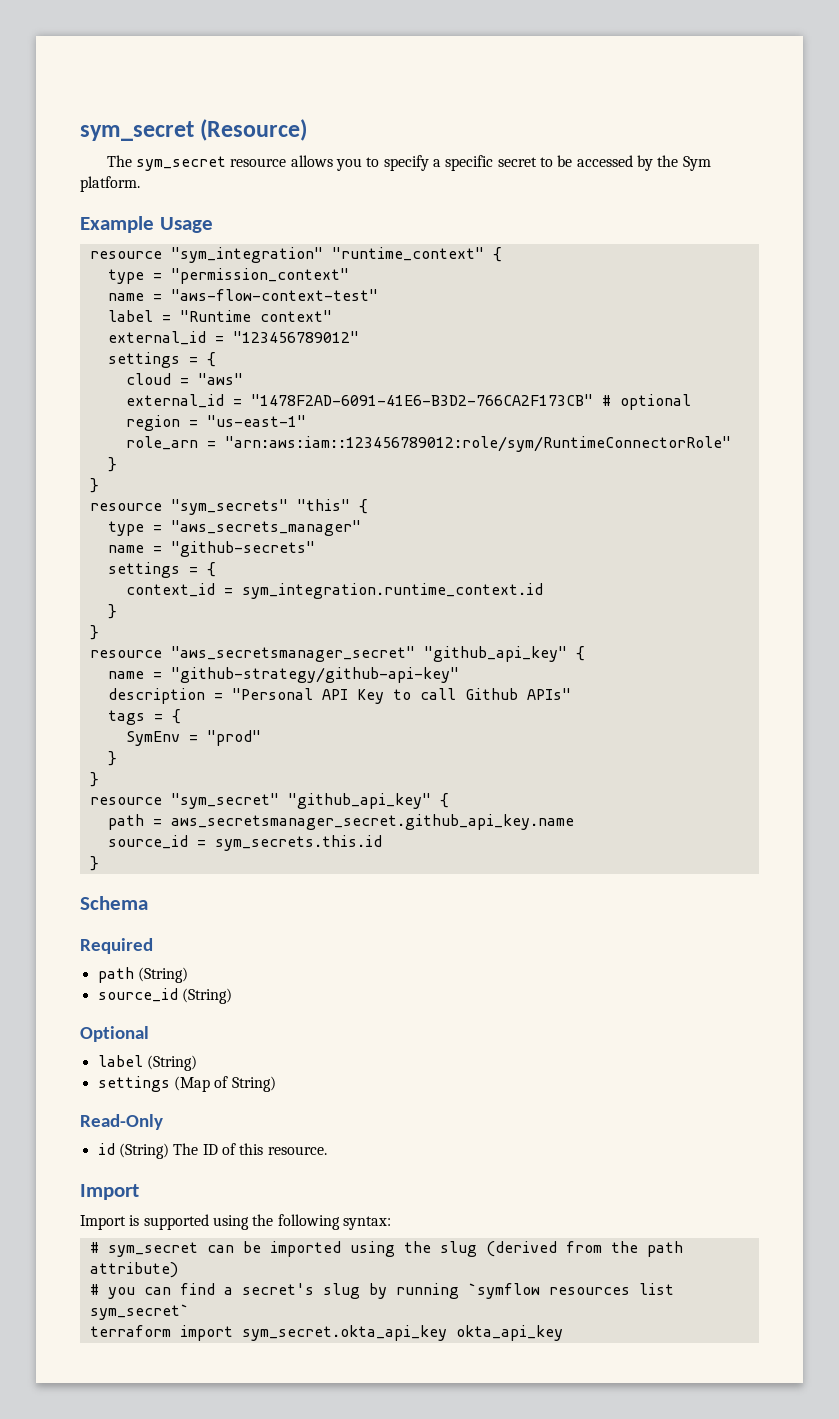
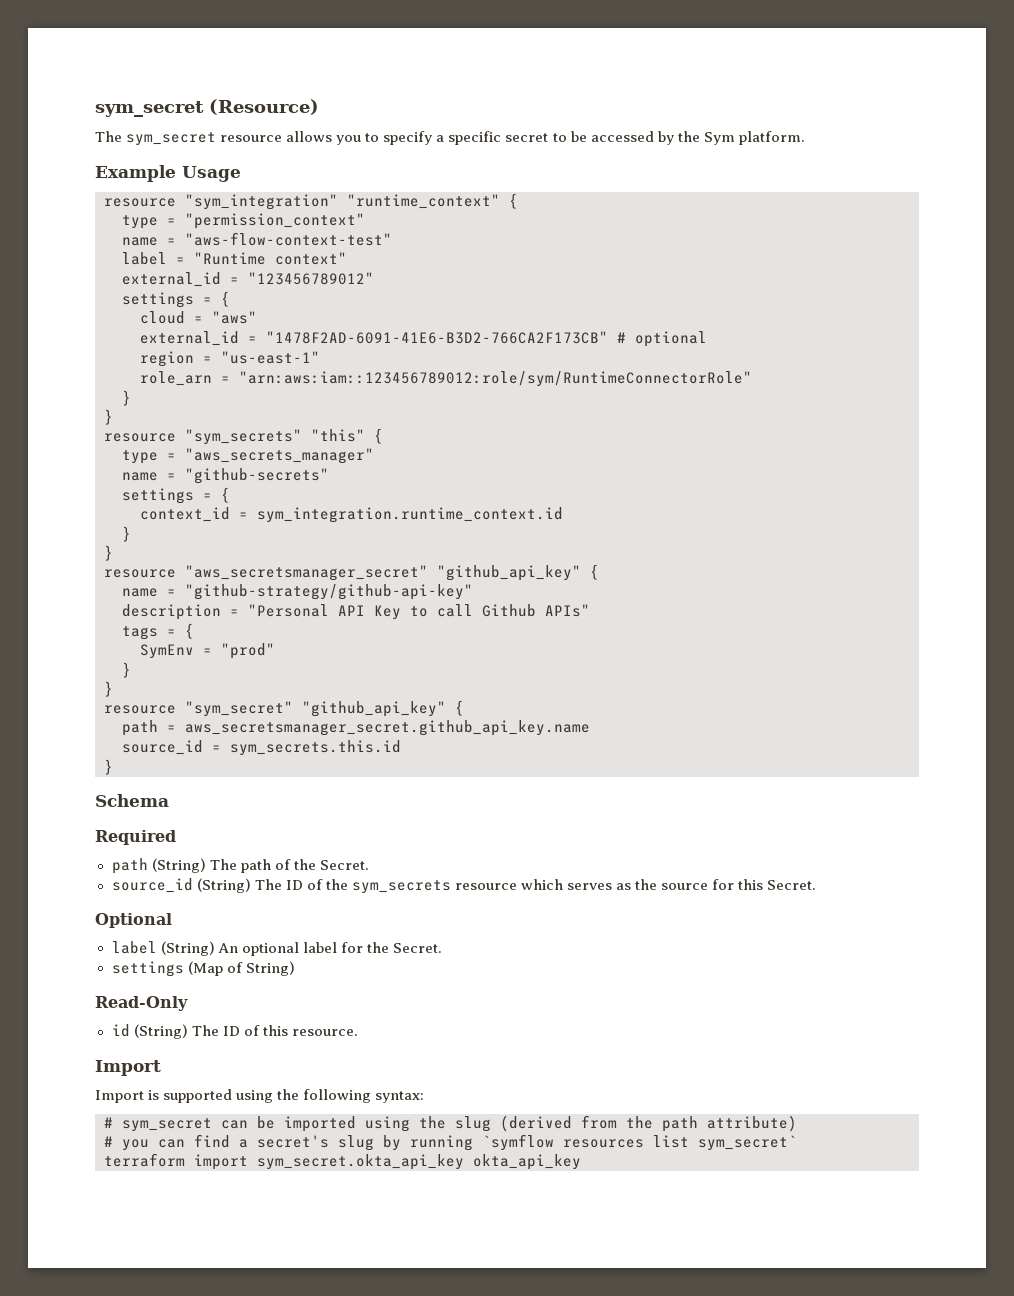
[97,988,232,1004] [80,1026,149,1042] [97,1055,197,1071] // source_id (String) // Optional // label (String) -> [209,859,369,873] [111,878,817,894] [95,913,172,928] [111,941,442,956] The path of the Secret. // source_id (String) The ID of the sym_secrets resource which serves as the source for this Secret. // Optional // label (String) An optional label for the Secret.

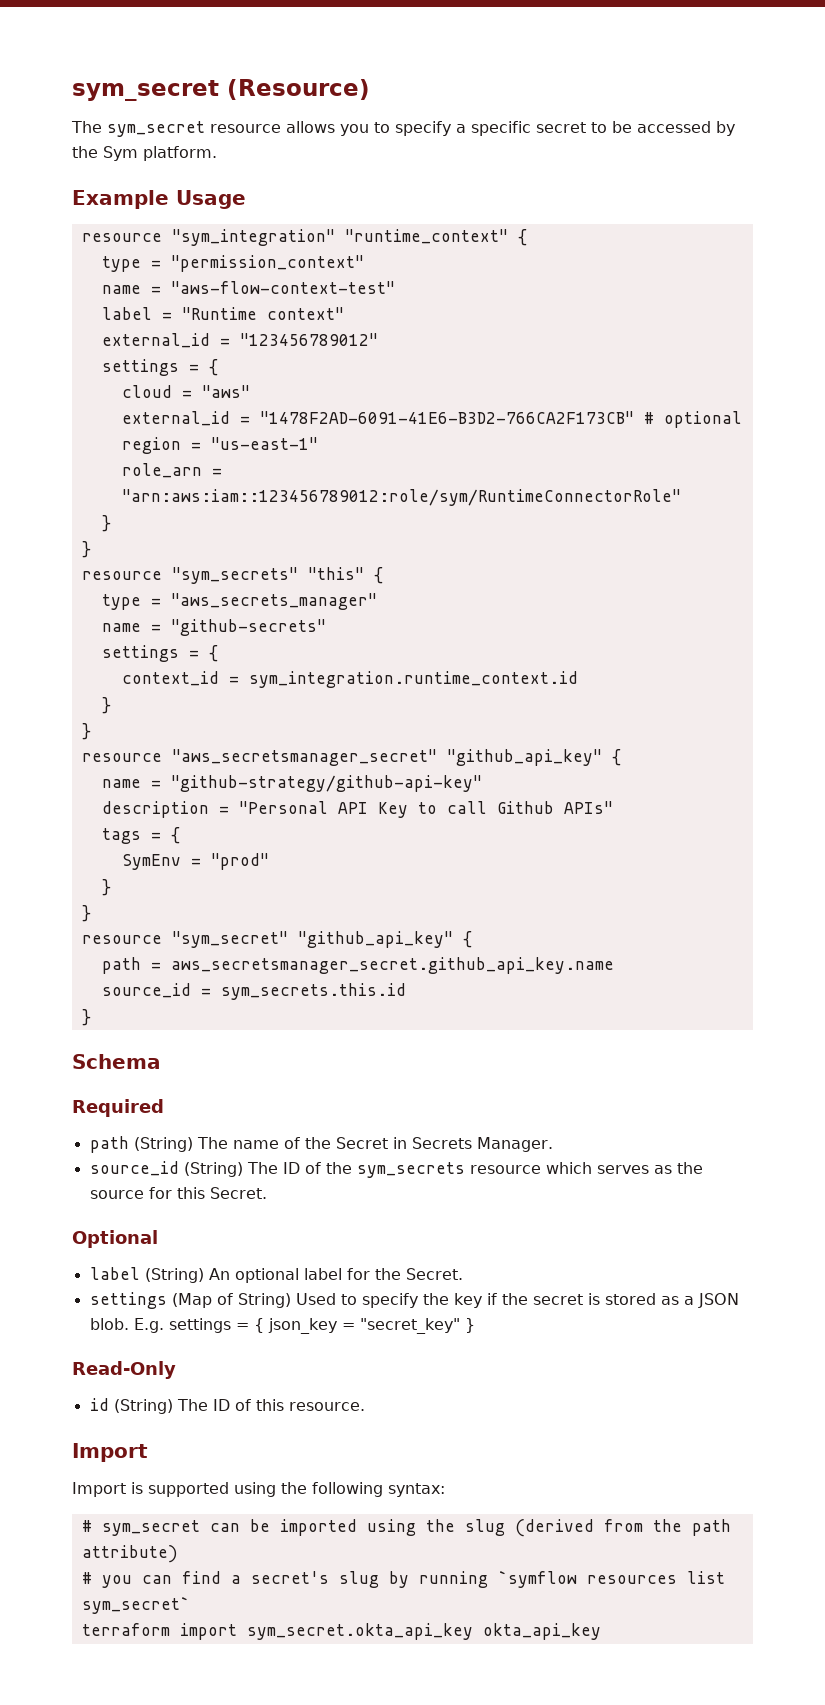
[240,859,369,873] path of the Secret. -> [232,1137,553,1152] name of the Secret in Secrets Manager.
(295, 968) none -> [295,1293,739,1308] [89,1318,475,1334] Used to specify the key if the secret is stored as a JSON blob. E.g. settings = { json_key = "secret_key" }

